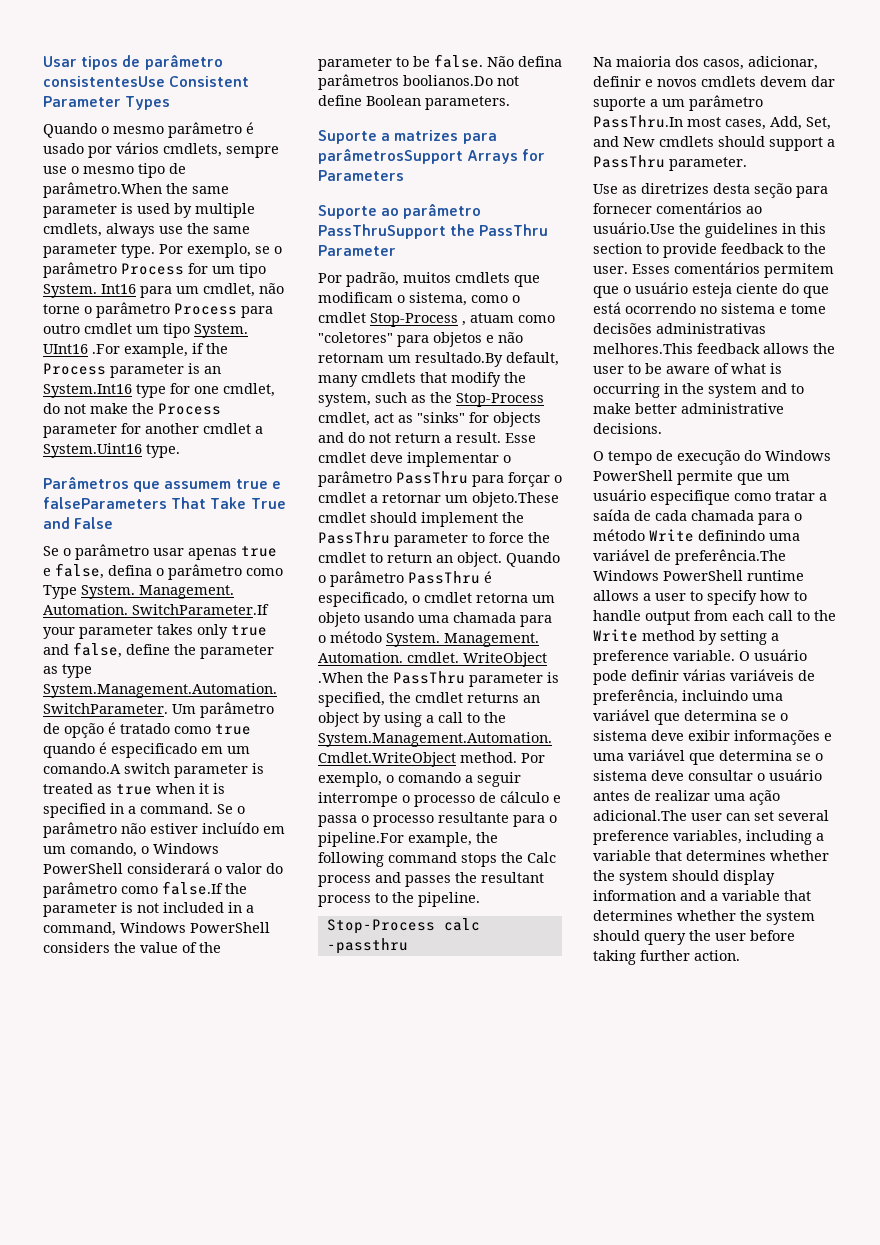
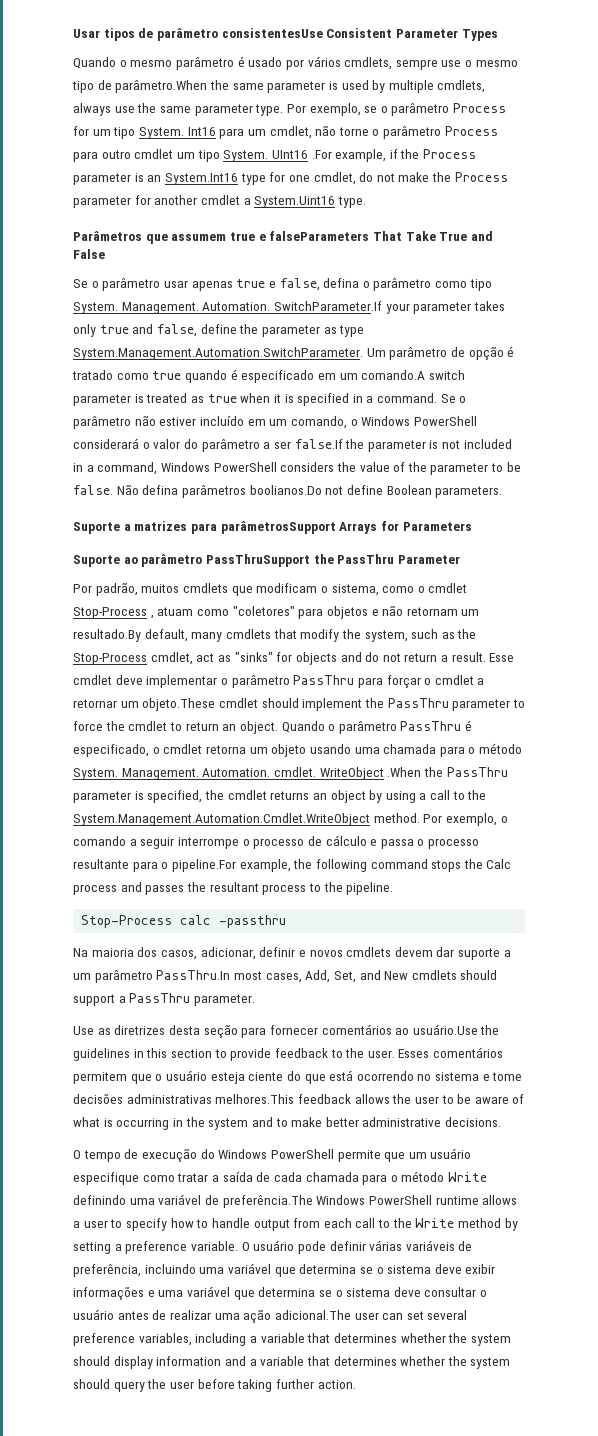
[43,585,77,599] Type -> [469,279,492,291] tipo
[121,886,158,894] como -> [263,441,291,449] a ser

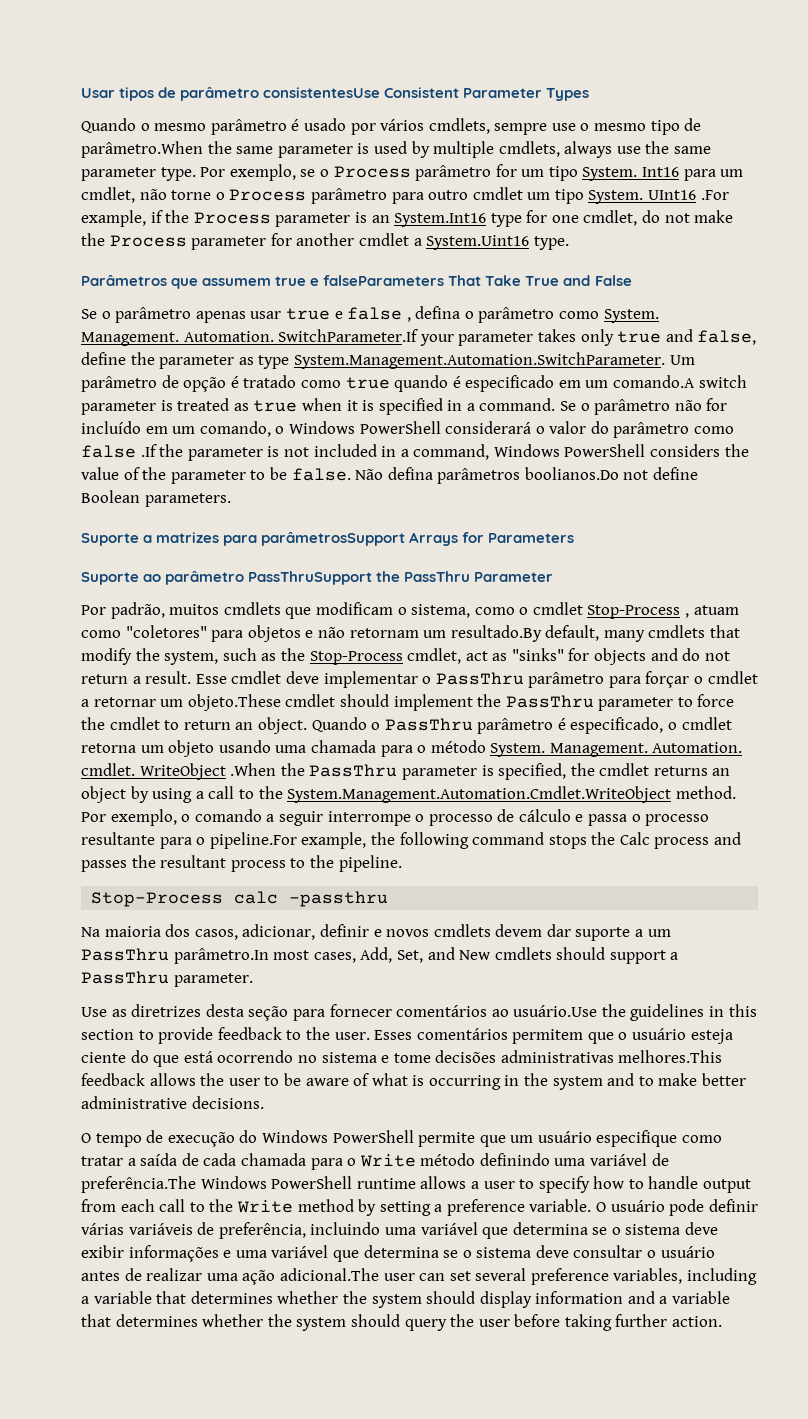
[391,103,507,116] parâmetro Process -> [333,165,492,181] Process parâmetro
[383,126,498,139] parâmetro Process -> [229,188,387,204] Process parâmetro
[163,278,320,291] usar apenas true e false, -> [195,307,411,323] apenas usar true e false ,
[469,279,492,291] tipo -> (600, 315) none
[159,417,197,426] estiver -> [706,398,728,411] for
[263,439,343,449] a ser false.If -> [694,426,735,434] [81,444,157,458] como false .If
[231,675,355,688] parâmetro PassThru -> [435,672,605,688] PassThru parâmetro
[338,721,462,734] parâmetro PassThru -> [384,718,554,734] PassThru parâmetro
[94,970,231,983] parâmetro PassThru.In -> [81,948,269,964] PassThru parâmetro.In
[401,1171,488,1182] método Write -> [359,1153,476,1167] Write método

